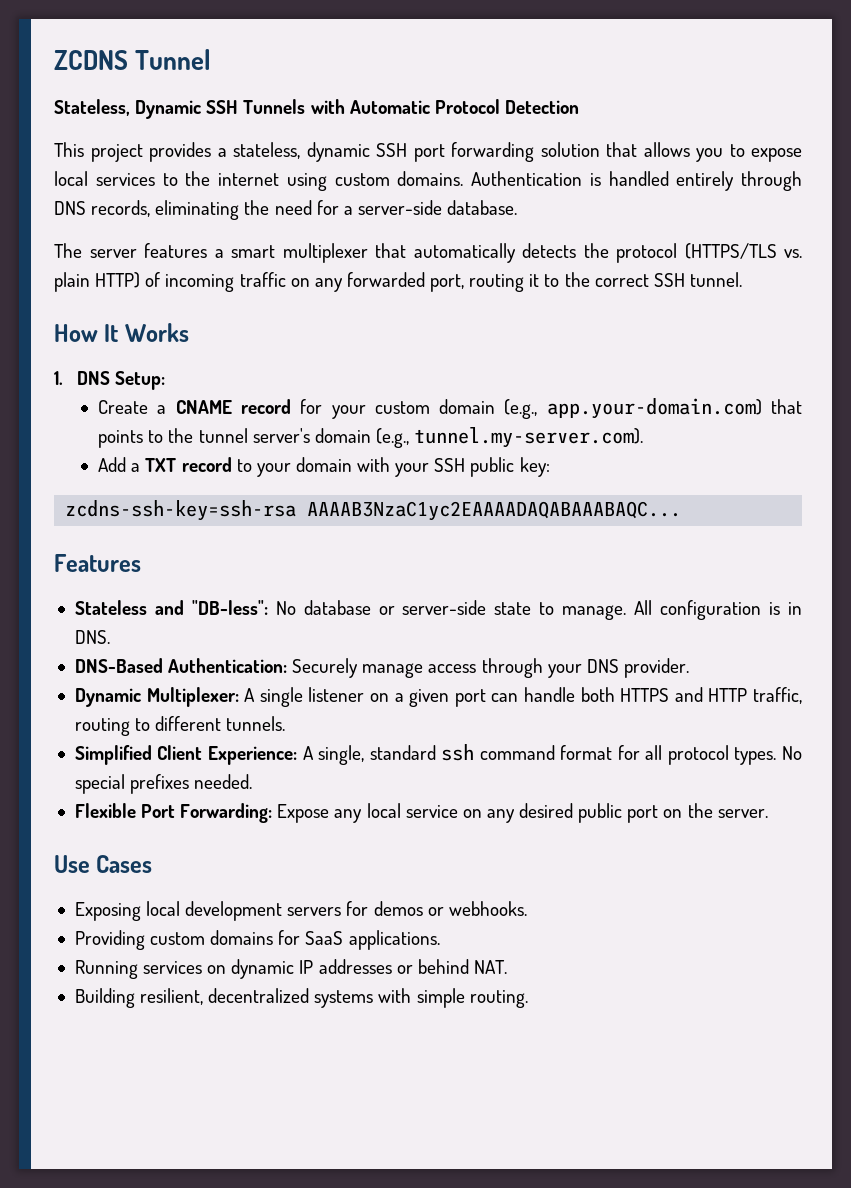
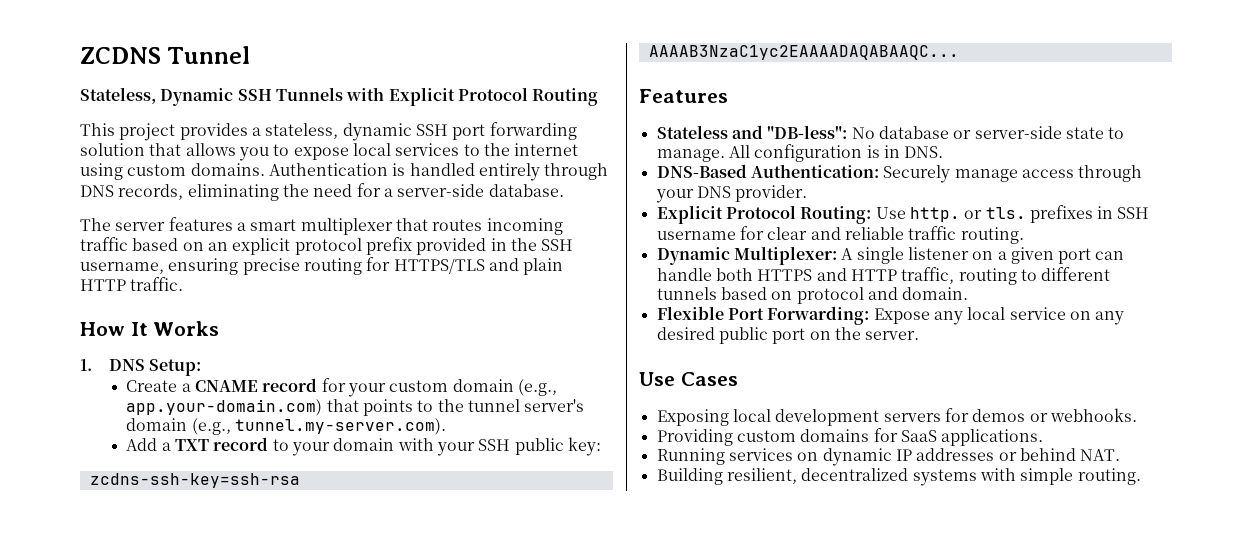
[349,99,579,114] Automatic Protocol Detection -> [388,87,599,106] Explicit Protocol Routing
[413,243,802,263] [54,272,742,292] automatically detects the protocol (HTTPS/TLS vs. plain HTTP) of incoming traffic on any forwarded port, routing it to the correct SSH tunnel. -> [432,218,563,235] [80,237,574,255] [80,257,564,275] [80,277,184,291] routes incoming traffic based on an explicit protocol prefix provided in the SSH username, ensuring precise routing for HTTPS/TLS and plain HTTP traffic.
[307,501,682,521] AAAAB3NzaC1yc2EAAAADAQABAAABAQC... -> [648,45,959,60] AAAAB3NzaC1yc2EAAAADAQABAAQC...
(689, 668) none -> [656,205,1150,224] [656,226,1024,244] // Explicit Protocol Routing: Use http. or tls. prefixes in SSH username for clear and reliable traffic routing.
[226,716,286,731] [74,744,803,765] [74,774,253,794] tunnels. // Simplified Client Experience: A single, standard ssh command format for all protocol types. No special prefixes needed. -> [656,287,969,304] tunnels based on protocol and domain.

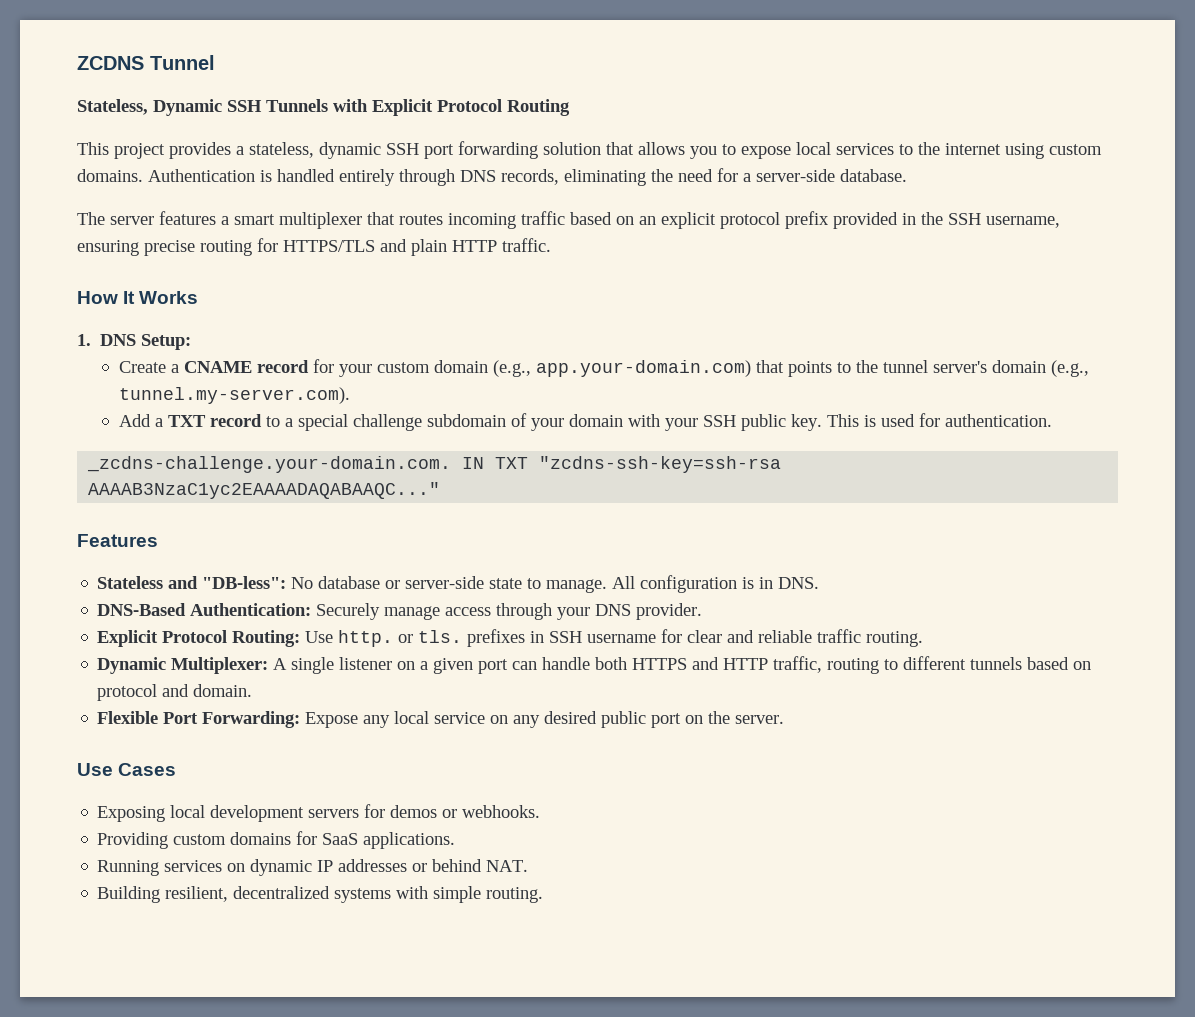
(289, 445) none -> [284,413,527,431] a special challenge subdomain of
[567,437,601,456] [89,473,300,488] [648,45,959,60] key: // zcdns-ssh-key=ssh-rsa AAAAB3NzaC1yc2EAAAADAQABAAQC... -> [790,413,1052,431] [87,456,782,473] [88,482,441,499] key. This is used for authentication. // _zcdns-challenge.your-domain.com. IN TXT "zcdns-ssh-key=ssh-rsa AAAAB3NzaC1yc2EAAAADAQABAAQC..."

